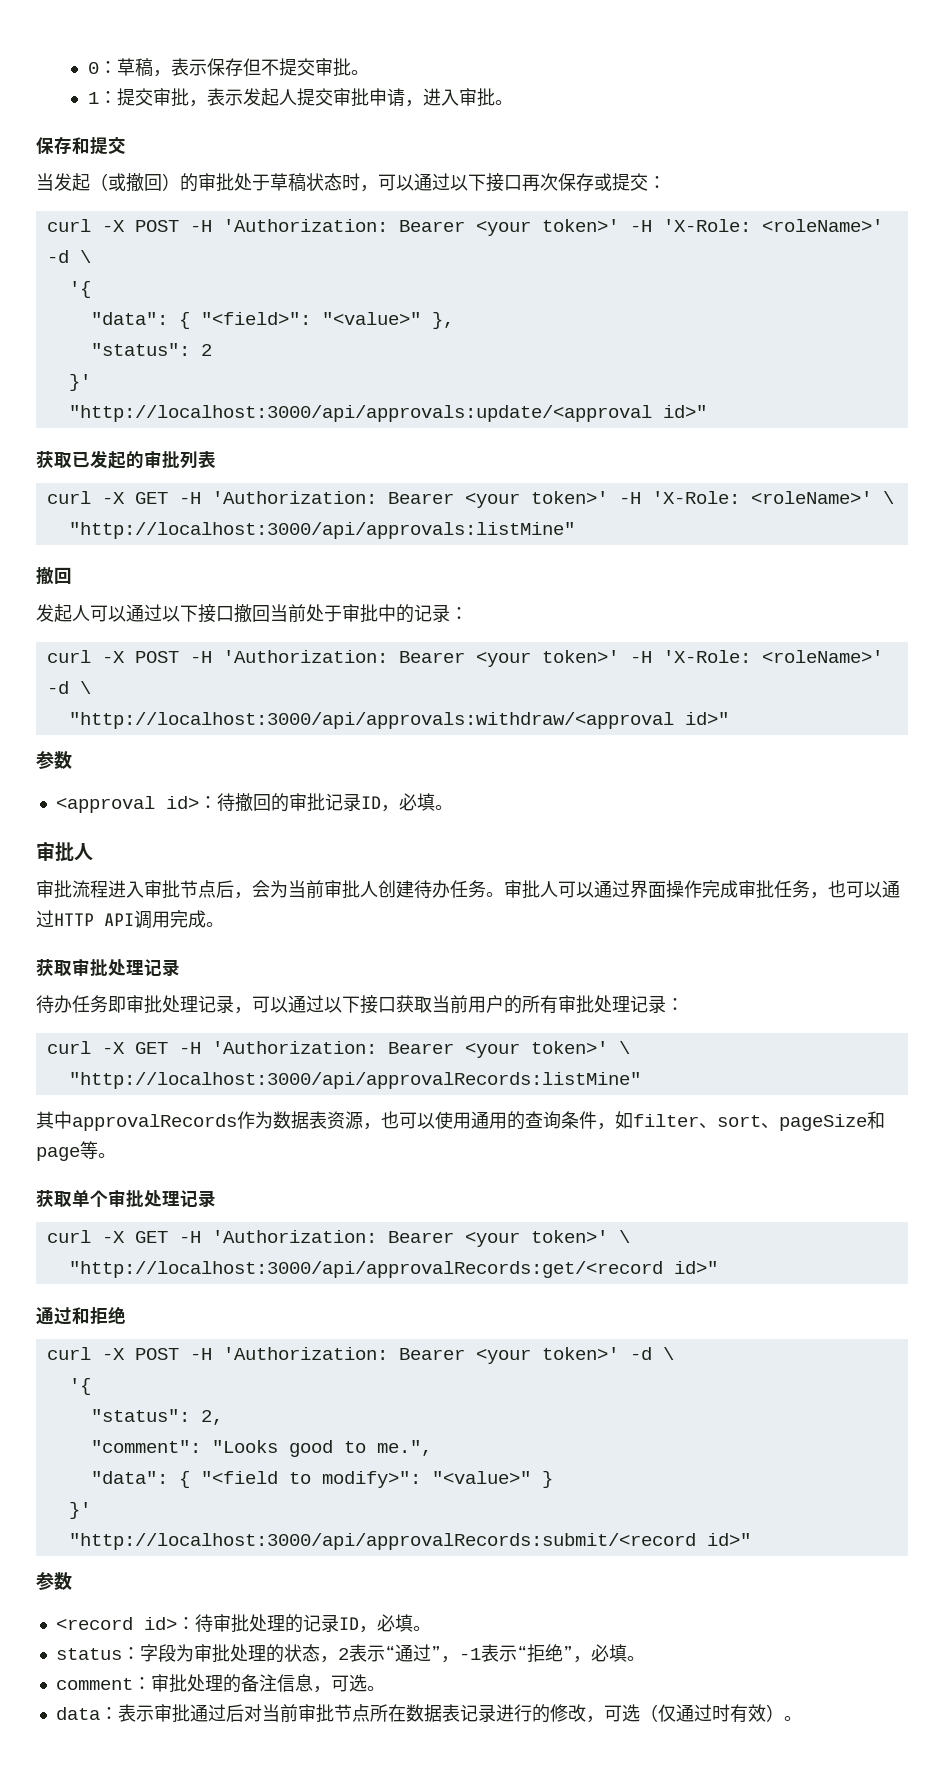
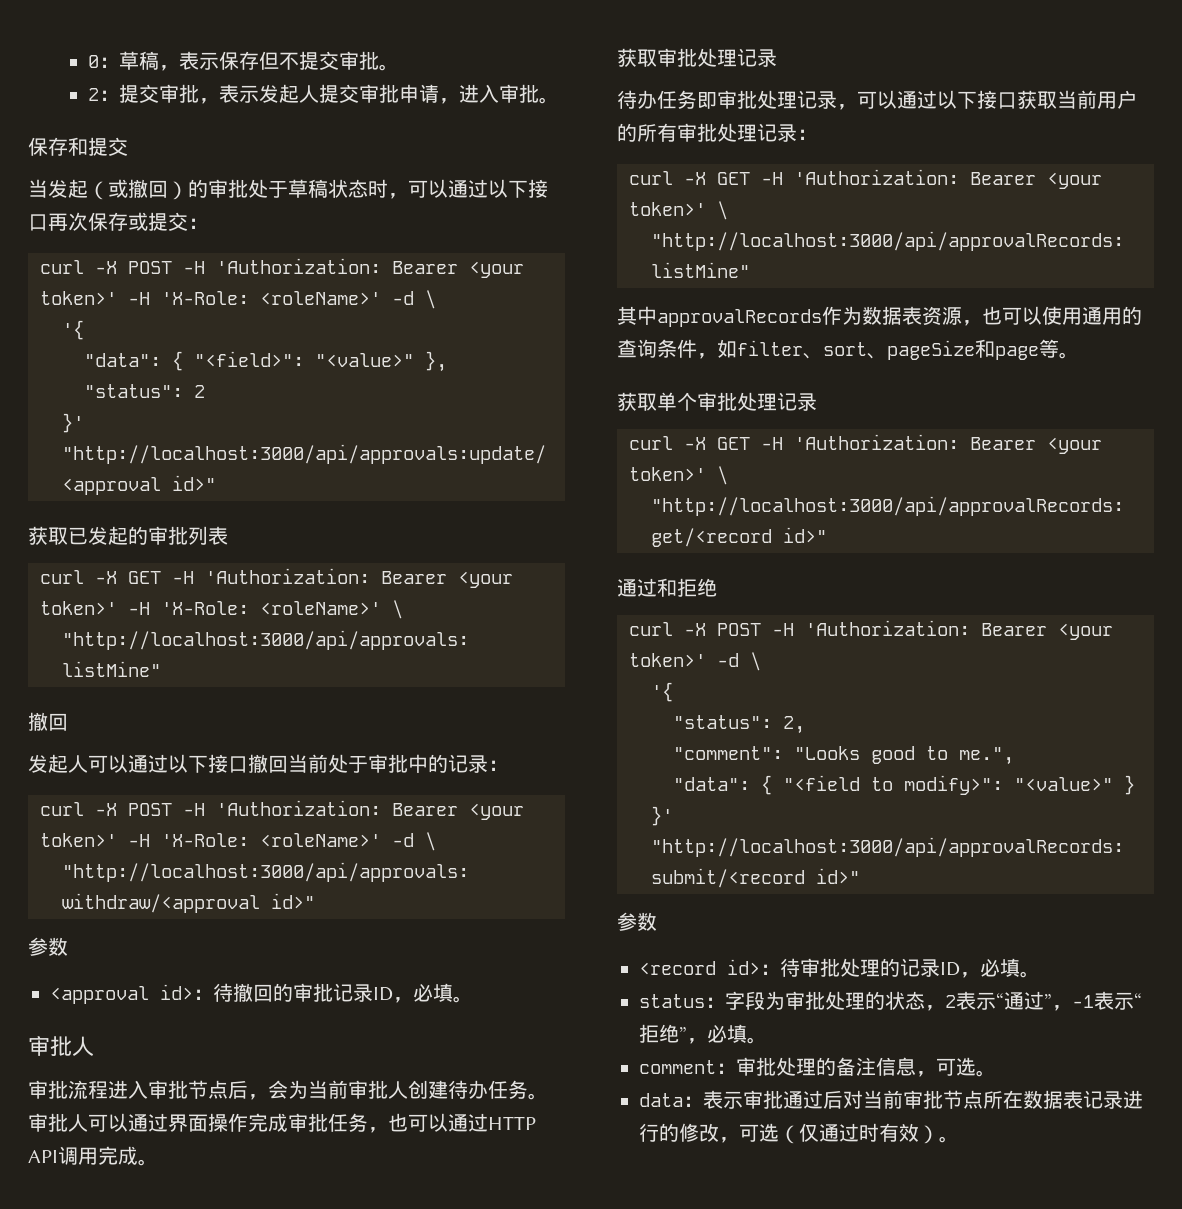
[87,92,99,104] 1 -> [87,88,99,101] 2

